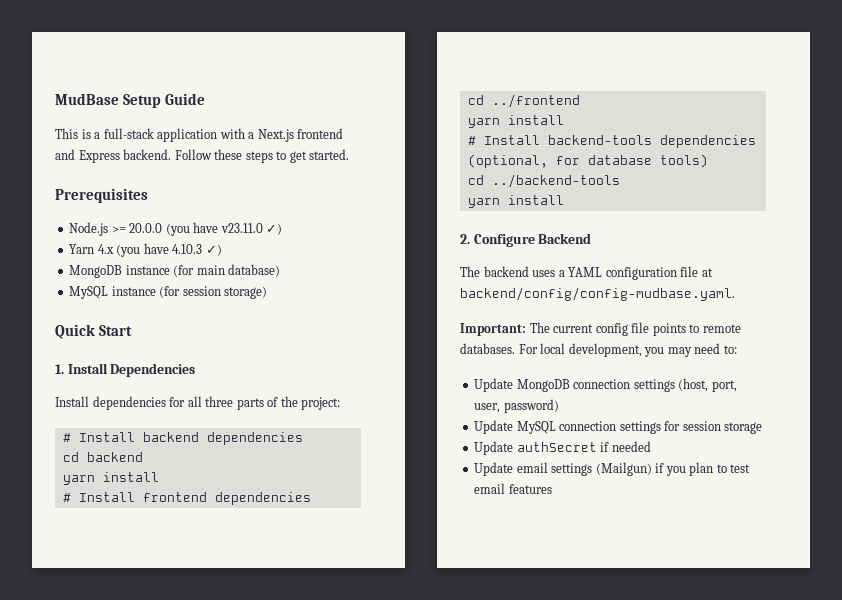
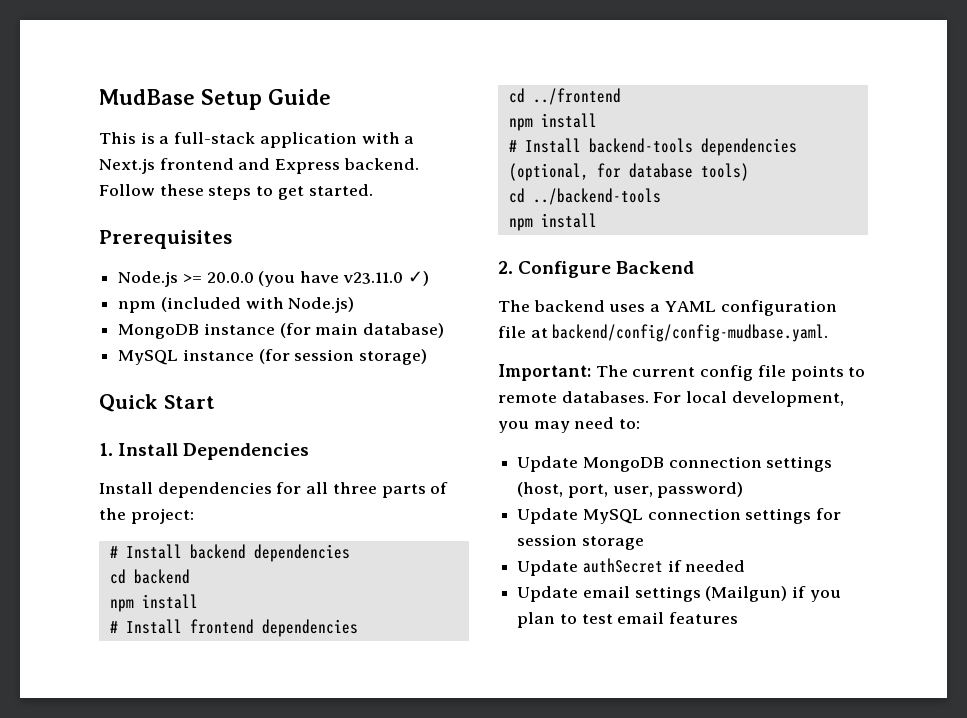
[69,243,222,257] Yarn 4.x (you have 4.10.3 ✓) -> [118,297,355,313] npm (included with Node.js)
[62,475,95,485] yarn -> [109,599,134,612] npm
[467,118,500,128] yarn -> [508,118,533,131] npm
[467,198,500,208] yarn -> [508,218,533,231] npm

